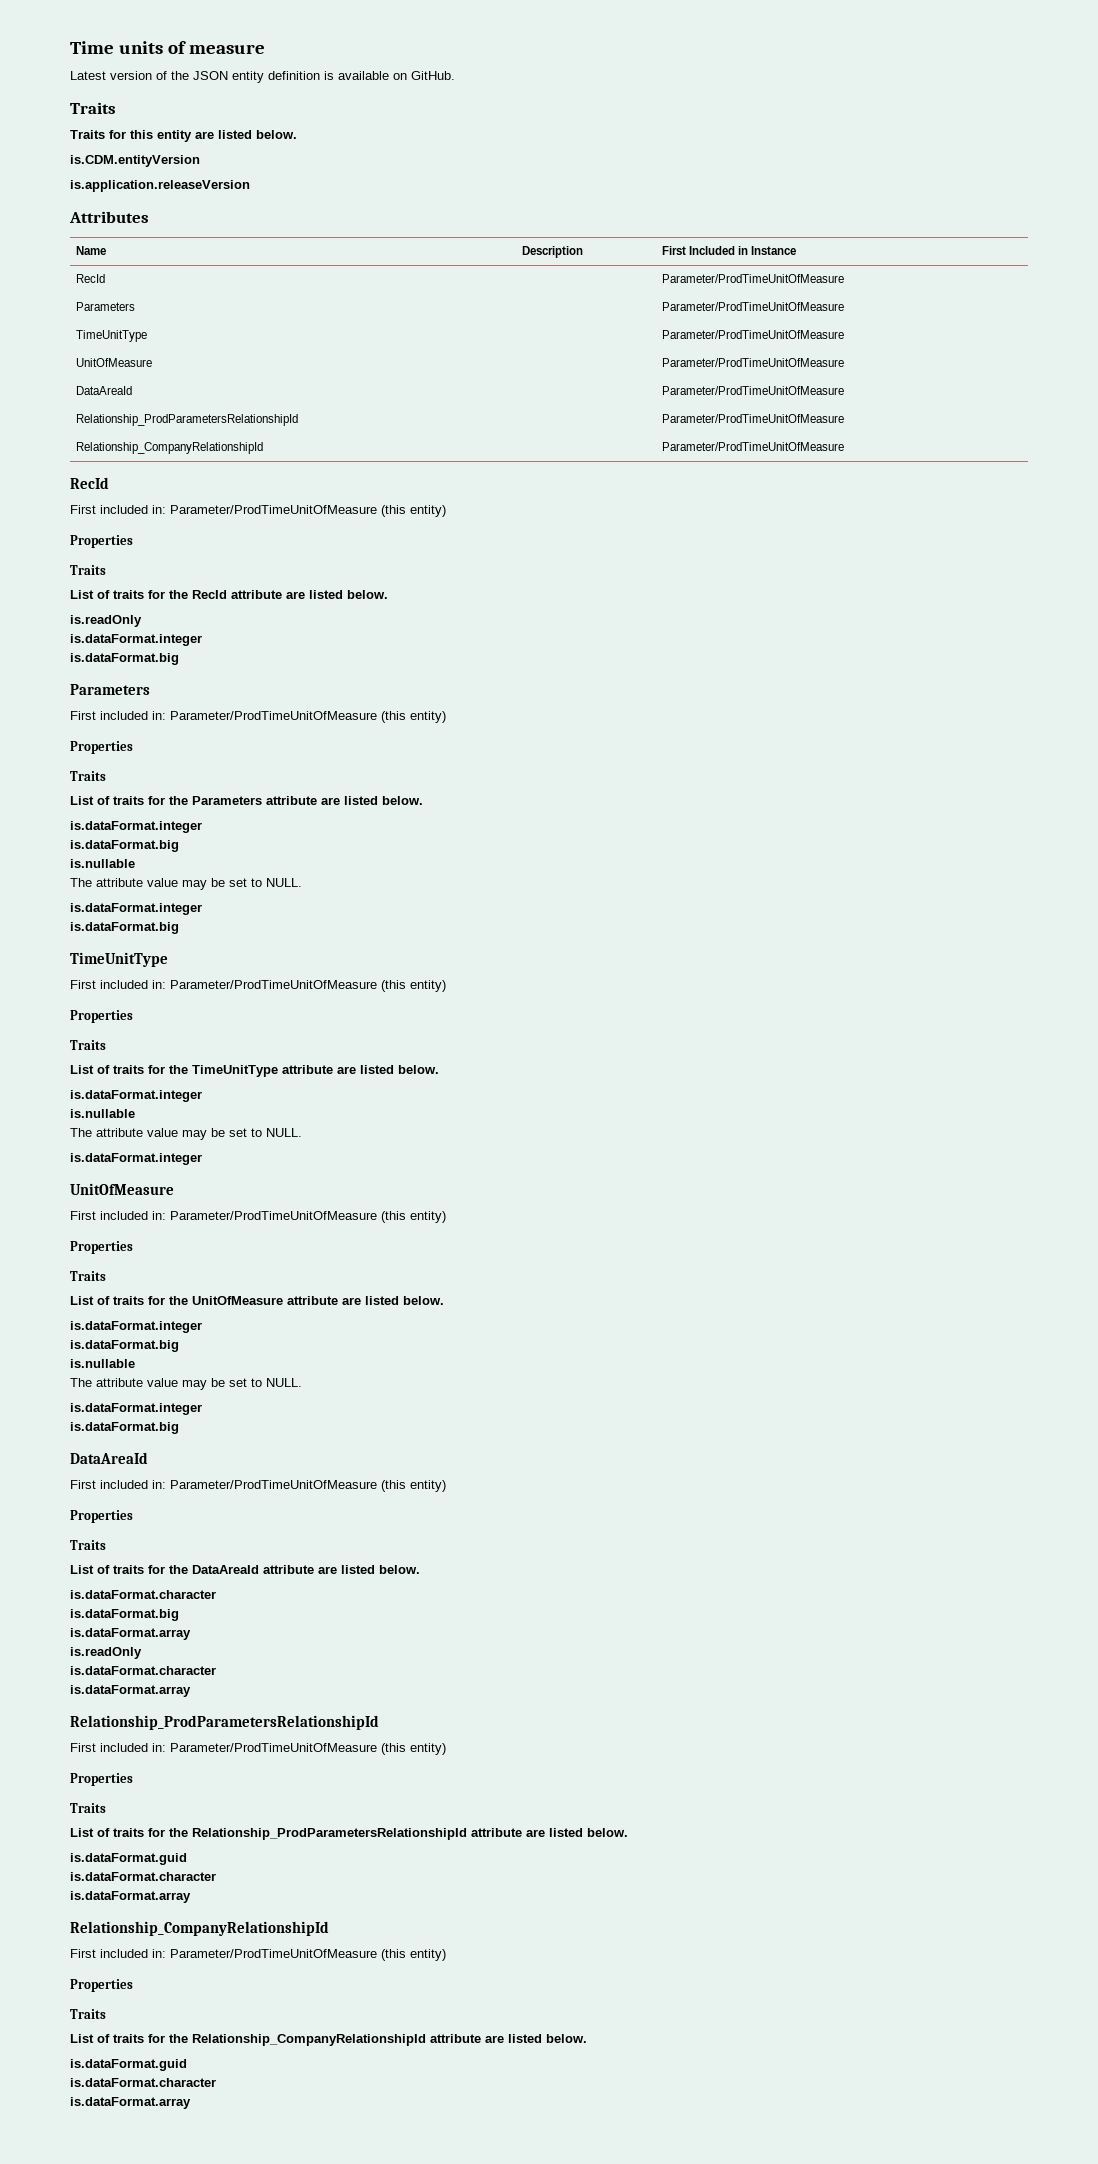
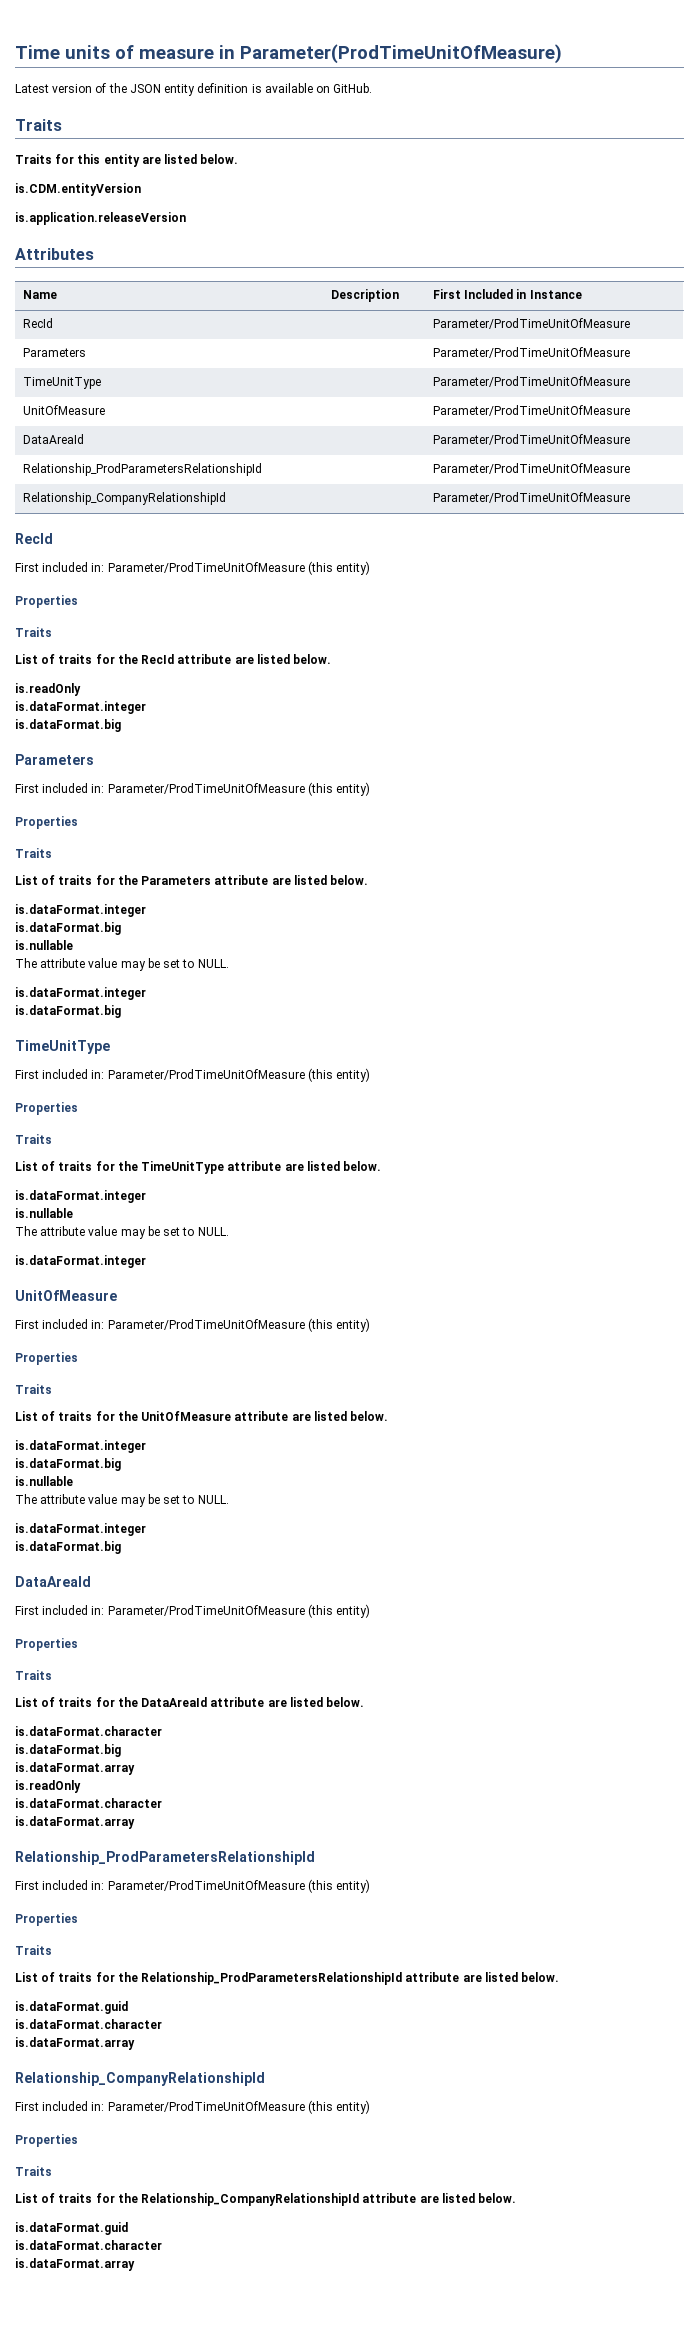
(265, 49) none -> [219,44,562,64] in Parameter(ProdTimeUnitOfMeasure)

